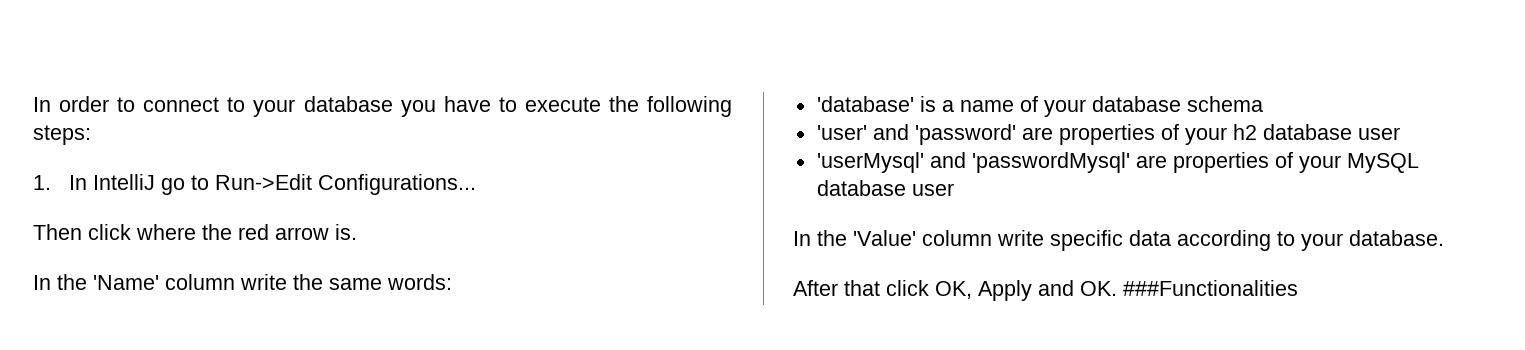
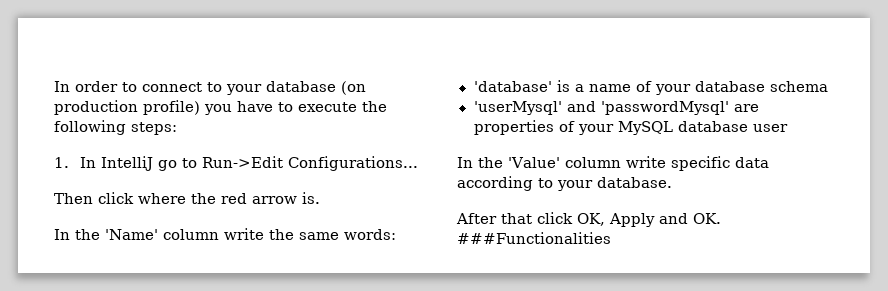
(393, 104) none -> [341,81,366,95] [54,100,200,115] (on production profile)
[816,124,1400,145] // 'user' and 'password' are properties of your h2 database user -> (828, 86) none

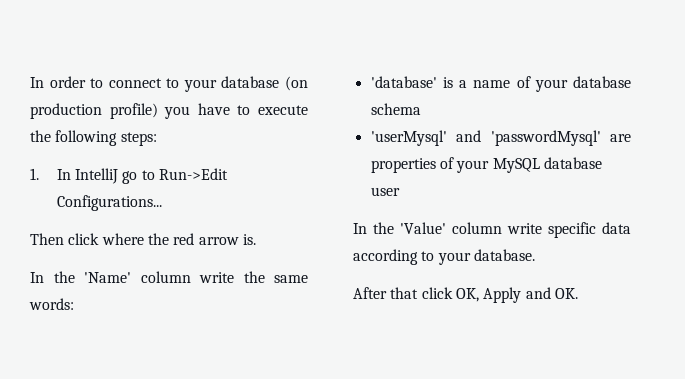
[457,232,611,244] ###Functionalities -> (578, 293) none

